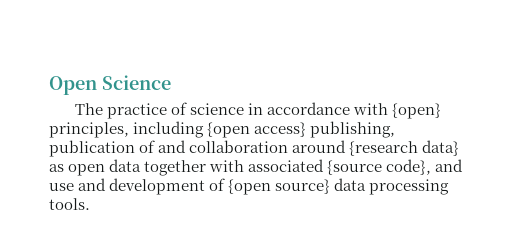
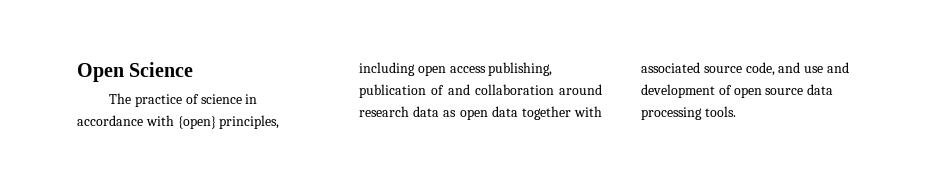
[207,122,307,138] {open access} -> [417,65,486,76] open access
[349,140,460,156] {research data} -> [359,106,440,117] research data
[327,159,432,175] {source code}, -> [703,62,775,76] source code,
[228,179,331,195] {open source} -> [733,87,804,98] open source

